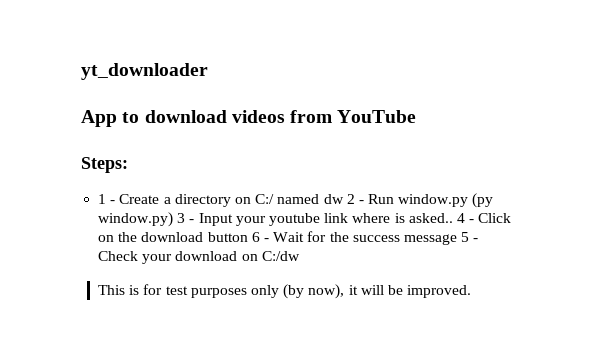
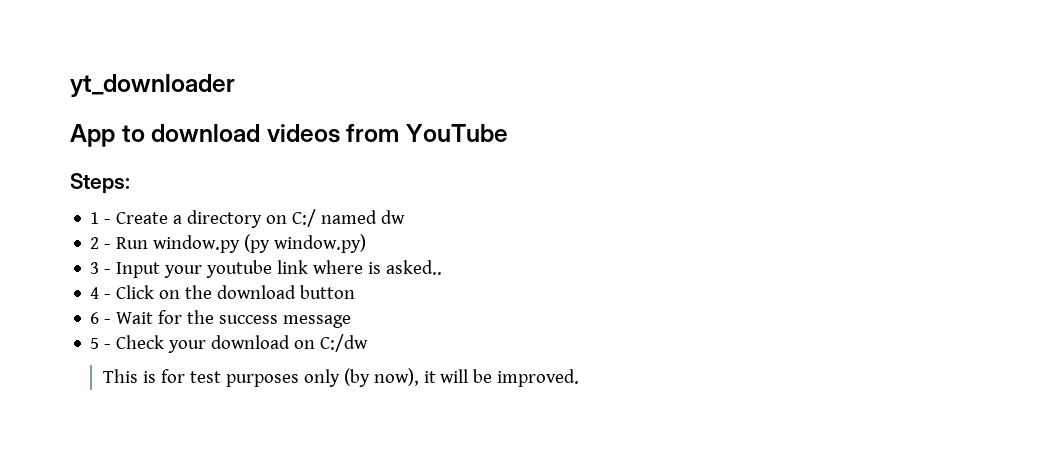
(344, 199) none -> (406, 217) //
(174, 219) none -> (367, 243) //
(453, 218) none -> (443, 267) //
(248, 237) none -> (356, 292) //
(457, 239) none -> (352, 321) //

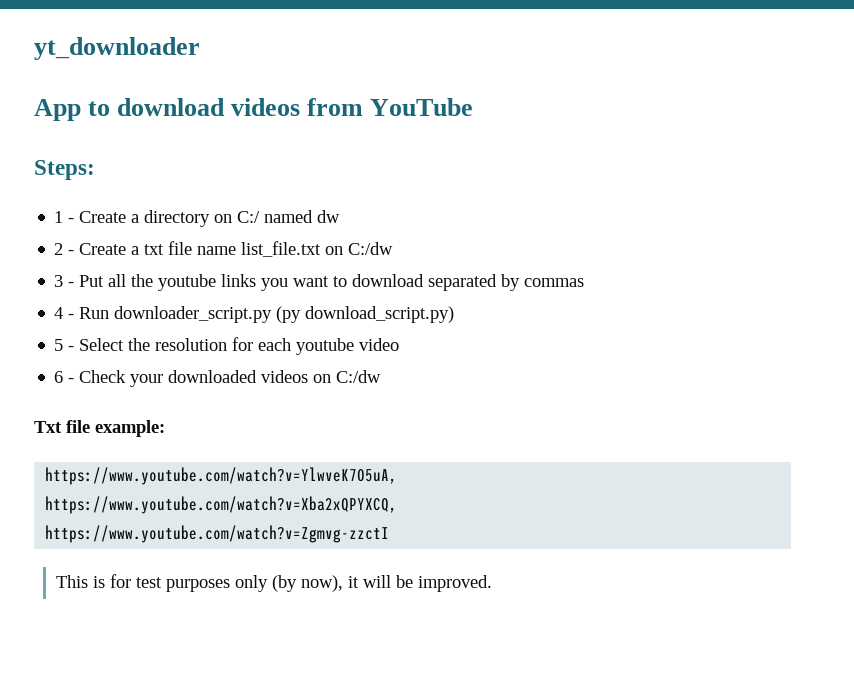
[116,234,367,253] [90,260,443,278] [90,285,356,299] [90,310,352,328] [90,334,369,353] Run window.py (py window.py) // 3 - Input your youtube link where is asked.. // 4 - Click on the download button // 6 - Wait for the success message // 5 - Check your download on C:/dw -> [79,241,394,257] [54,274,585,291] [54,306,455,323] [54,337,400,355] [54,370,382,387] [34,420,165,437] [45,467,398,485] [45,496,398,514] [45,525,390,543] Create a txt file name list_file.txt on C:/dw // 3 - Put all the youtube links you want to download separated by commas // 4 - Run downloader_script.py (py download_script.py) // 5 - Select the resolution for each youtube video // 6 - Check your downloaded videos on C:/dw // Txt file example: // https://www.youtube.com/watch?v=YlwveK7O5uA, // https://www.youtube.com/watch?v=Xba2xQPYXCQ, // https://www.youtube.com/watch?v=Zgmvg-zzctI

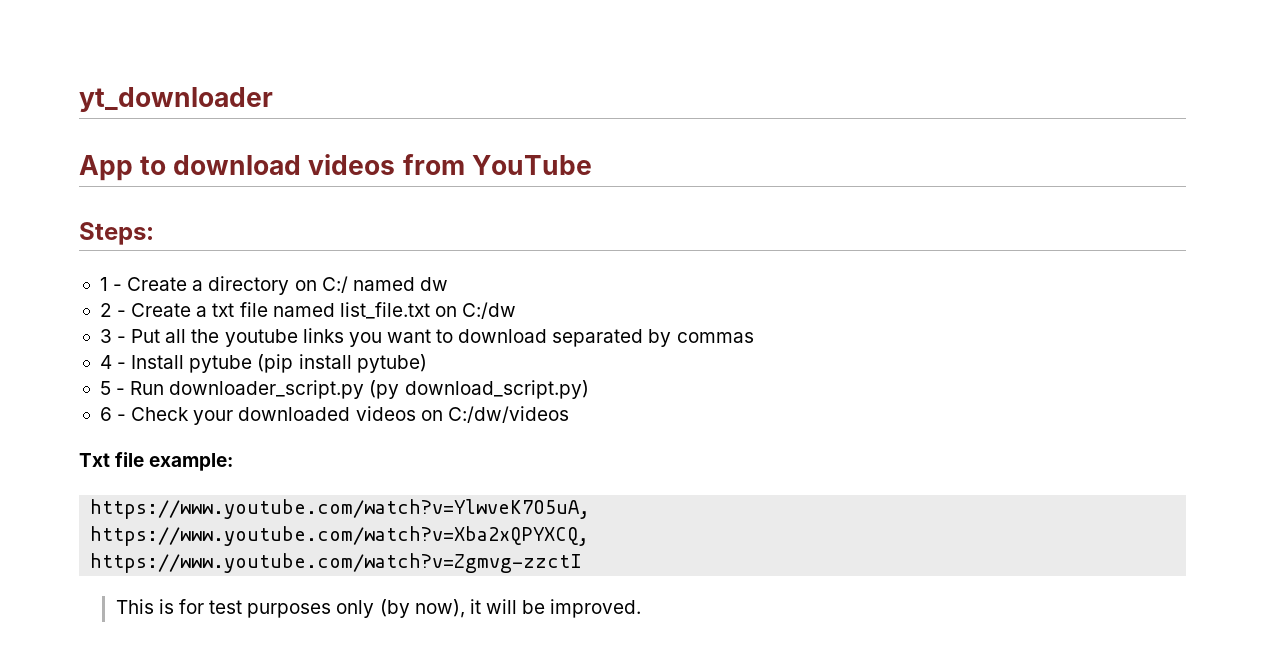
[197,246,237,255] name -> [272,303,335,317] named
[79,306,455,323] [54,337,400,355] Run downloader_script.py (py download_script.py) // 5 - Select the resolution for each youtube video -> [131,354,427,373] [99,380,589,399] Install pytube (pip install pytube) // 5 - Run downloader_script.py (py download_script.py)
[336,370,382,383] C:/dw -> [447,406,569,423] C:/dw/videos

